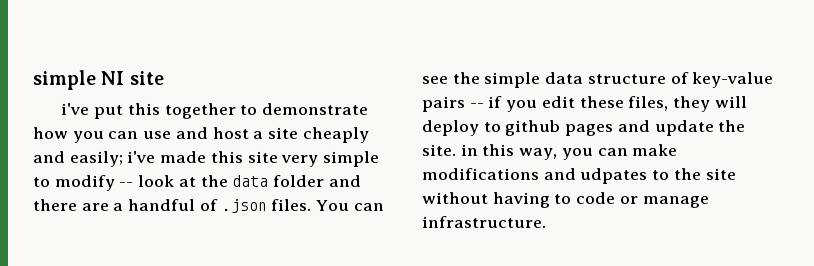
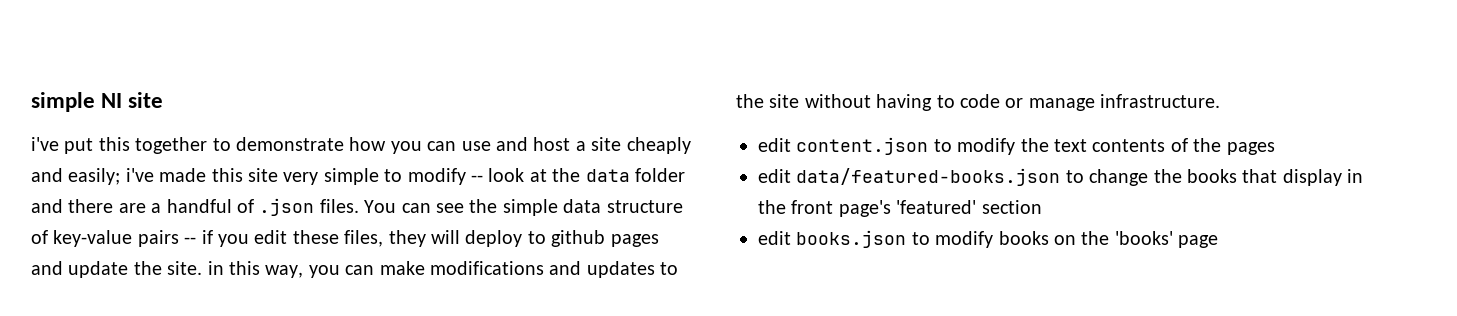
[580,168,648,184] udpates -> [586,261,655,278] updates
(546, 222) none -> [758,137,1275,155] [758,168,1364,186] [758,200,1042,217] [758,230,1219,248] // edit content.json to modify the text contents of the pages // edit data/featured-books.json to change the books that display in the front page's 'featured' section // edit books.json to modify books on the 'books' page

